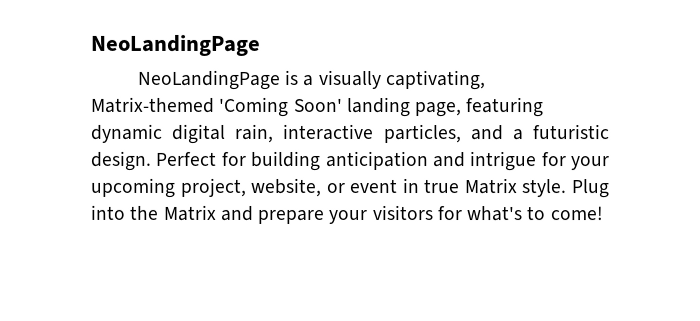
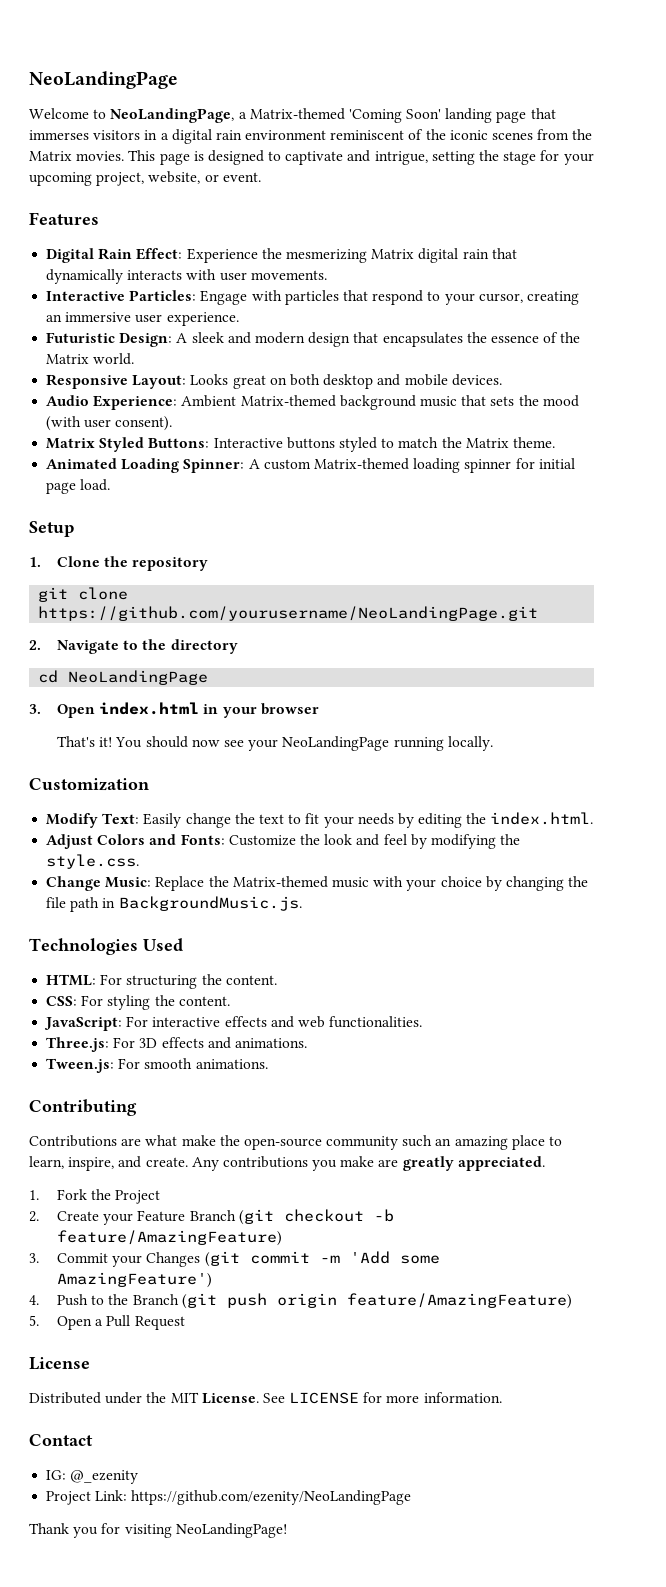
[91,34,261,56] [137,69,486,91] [91,96,545,118] [91,123,611,144] [90,150,538,172] NeoLandingPage // NeoLandingPage is a visually captivating, Matrix-themed 'Coming Soon' landing page, featuring dynamic digital rain, interactive particles, and a futuristic design. Perfect for building anticipation and intrigue -> [29,71,178,89] [29,108,556,123] [29,129,593,144] [29,150,537,165] NeoLandingPage // Welcome to NeoLandingPage, a Matrix-themed 'Coming Soon' landing page that immerses visitors in a digital rain environment reminiscent of the iconic scenes from the Matrix movies. This page is designed to captivate and intrigue, setting the stage
[349,178,609,199] [90,204,603,225] event in true Matrix style. Plug into the Matrix and prepare your visitors for what's to come! -> [222,172,261,182] [29,212,99,225] [46,248,517,263] [46,269,327,284] [46,290,579,305] [46,312,239,326] [46,332,581,347] [46,353,135,365] [46,374,502,389] [46,395,579,410] [46,416,173,431] [46,437,555,452] [46,458,575,473] [46,479,111,494] [29,521,74,537] [29,556,209,571] [38,587,129,602] [38,606,539,621] [29,639,238,654] [38,670,209,685] [29,702,319,718] [57,736,493,751] [29,778,149,791] [46,812,594,828] [46,834,521,849] [46,854,140,869] [46,876,589,891] [46,896,302,912] [29,938,183,955] [46,974,277,989] [46,995,230,1010] [44,1016,423,1031] [46,1037,307,1052] [46,1058,268,1073] [29,1099,137,1116] [29,1135,563,1150] [29,1156,545,1171] [29,1189,161,1204] [29,1209,394,1225] [57,1230,283,1246] [29,1251,440,1267] [57,1272,213,1288] [29,1293,572,1309] [29,1315,185,1330] [29,1357,90,1370] [29,1392,502,1404] [29,1434,93,1446] [46,1470,139,1484] [46,1490,412,1505] [29,1523,287,1538] event. // Features // Digital Rain Effect: Experience the mesmerizing Matrix digital rain that dynamically interacts with user movements. // Interactive Particles: Engage with particles that respond to your cursor, creating an immersive user experience. // Futuristic Design: A sleek and modern design that encapsulates the essence of the Matrix world. // Responsive Layout: Looks great on both desktop and mobile devices. // Audio Experience: Ambient Matrix-themed background music that sets the mood (with user consent). // Matrix Styled Buttons: Interactive buttons styled to match the Matrix theme. // Animated Loading Spinner: A custom Matrix-themed loading spinner for initial page load. // Setup // 1. Clone the repository // git clone https://github.com/yourusername/NeoLandingPage.git // 2. Navigate to the directory // cd NeoLandingPage // 3. Open index.html in your browser // That's it! You should now see your NeoLandingPage running locally. // Customization // Modify Text: Easily change the text to fit your needs by editing the index.html. // Adjust Colors and Fonts: Customize the look and feel by modifying the style.css. // Change Music: Replace the Matrix-themed music with your choice by changing the file path in BackgroundMusic.js. // Technologies Used // HTML: For structuring the content. // CSS: For styling the content. // JavaScript: For interactive effects and web functionalities. // Three.js: For 3D effects and animations. // Tween.js: For smooth animations. // Contributing // Contributions are what make the open-source community such an amazing place to learn, inspire, and create. Any contributions you make are greatly appreciated. // 1. Fork the Project // 2. Create your Feature Branch (git checkout -b feature/AmazingFeature) // 3. Commit your Changes (git commit -m 'Add some AmazingFeature') // 4. Push to the Branch (git push origin feature/AmazingFeature) // 5. Open a Pull Request // License // Distributed under the MIT License. See LICENSE for more information. // Contact // IG: @_ezenity // Project Link: https://github.com/ezenity/NeoLandingPage // Thank you for visiting NeoLandingPage!

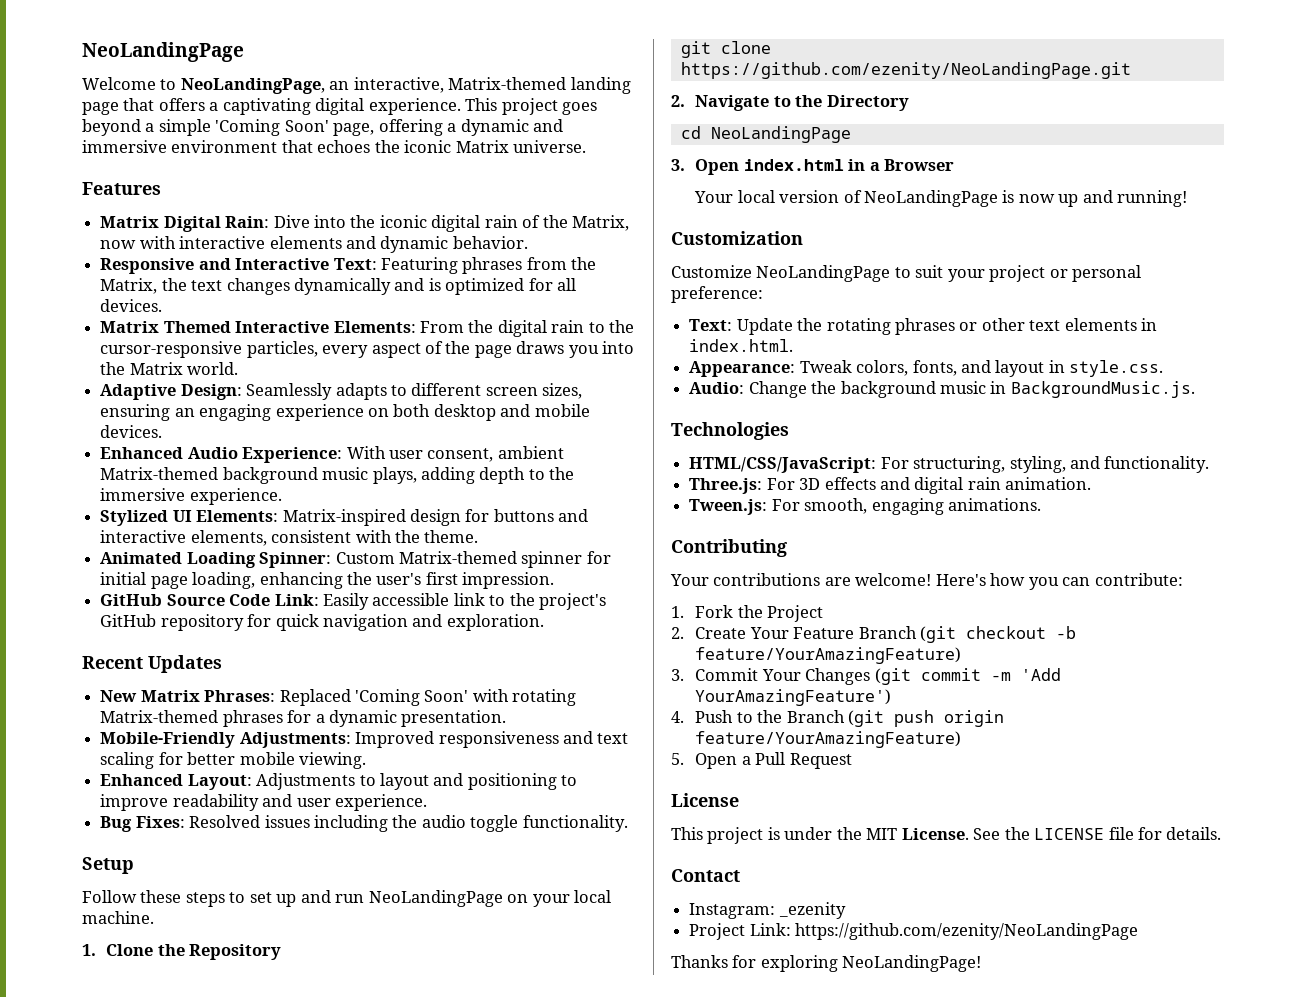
[238,108,556,123] [29,129,593,144] [29,150,594,165] [29,171,261,186] [29,212,99,225] [46,248,517,263] [46,269,327,284] [46,290,579,305] [46,312,239,326] [46,332,581,347] [46,353,135,365] [46,374,266,389] a Matrix-themed 'Coming Soon' landing page that immerses visitors in a digital rain environment reminiscent of the iconic scenes from the Matrix movies. This page is designed to captivate and intrigue, setting the stage for your upcoming project, website, or event. // Features // Digital Rain Effect: Experience the mesmerizing Matrix digital rain that dynamically interacts with user movements. // Interactive Particles: Engage with particles that respond to your cursor, creating an immersive user experience. // Futuristic Design: A sleek and modern design that encapsulates the essence of the Matrix world. // Responsive Layout: Looks great -> [329,77,631,94] [82,98,598,115] [82,119,564,136] [82,140,587,153] [82,182,161,195] [100,215,630,232] [100,236,528,253] [100,257,597,274] [100,278,577,295] [100,299,163,312] [100,320,635,337] [100,341,635,358] [100,362,239,375] [100,383,583,400] [100,404,364,421] an interactive, Matrix-themed landing page that offers a captivating digital experience. This project goes beyond a simple 'Coming Soon' page, offering a dynamic and immersive environment that echoes the iconic Matrix universe. // Features // Matrix Digital Rain: Dive into the iconic digital rain of the Matrix, now with interactive elements and dynamic behavior. // Responsive and Interactive Text: Featuring phrases from the Matrix, the text changes dynamically and is optimized for all devices. // Matrix Themed Interactive Elements: From the digital rain to the cursor-responsive particles, every aspect of the page draws you into the Matrix world. // Adaptive Design: Seamlessly adapts to different screen sizes, ensuring an engaging experience
(502, 380) none -> [100,447,184,459] Enhanced
[181,395,579,410] [46,416,173,431] [46,437,555,452] [46,458,575,473] [46,479,111,494] [29,521,74,537] Ambient Matrix-themed background music that sets the mood (with user consent). // Matrix Styled Buttons: Interactive buttons styled to match the Matrix theme. // Animated Loading Spinner: A custom Matrix-themed loading spinner for initial page load. // Setup -> [346,446,564,462] [100,467,575,484] [100,488,282,505] [100,509,589,526] [100,530,479,546] [100,551,611,568] [100,572,555,589] [100,593,607,610] [100,614,544,631] [82,655,222,673] [100,689,577,706] [100,710,507,727] [100,731,629,748] [100,752,366,769] [100,773,578,790] [100,794,427,811] [100,815,628,832] [82,857,134,874] [82,890,612,907] [82,911,154,924] With user consent, ambient Matrix-themed background music plays, adding depth to the immersive experience. // Stylized UI Elements: Matrix-inspired design for buttons and interactive elements, consistent with the theme. // Animated Loading Spinner: Custom Matrix-themed spinner for initial page loading, enhancing the user's first impression. // GitHub Source Code Link: Easily accessible link to the project's GitHub repository for quick navigation and exploration. // Recent Updates // New Matrix Phrases: Replaced 'Coming Soon' with rotating Matrix-themed phrases for a dynamic presentation. // Mobile-Friendly Adjustments: Improved responsiveness and text scaling for better mobile viewing. // Enhanced Layout: Adjustments to layout and positioning to improve readability and user experience. // Bug Fixes: Resolved issues including the audio toggle functionality. // Setup // Follow these steps to set up and run NeoLandingPage on your local machine.
[132,557,209,571] repository -> [189,944,282,960] Repository
[38,606,539,621] https://github.com/yourusername/NeoLandingPage.git -> [680,62,1131,79] https://github.com/ezenity/NeoLandingPage.git
[170,639,238,654] directory -> [826,95,909,111] Directory
[222,703,319,718] [57,736,493,751] [29,778,149,791] [46,812,594,828] [46,834,521,849] [46,854,140,869] [46,876,589,891] [46,896,302,912] [29,938,183,955] [46,974,277,989] [46,995,230,1010] [44,1016,423,1031] your browser // That's it! You should now see your NeoLandingPage running locally. // Customization // Modify Text: Easily change the text to fit your needs by editing the index.html. // Adjust Colors and Fonts: Customize the look and feel by modifying the style.css. // Change Music: Replace the Matrix-themed music with your choice by changing the file path in BackgroundMusic.js. // Technologies Used // HTML: For structuring the content. // CSS: For styling the content. // JavaScript: For interactive effects and web functionalities. -> [869,159,955,171] [694,190,1188,207] [671,231,803,245] [671,265,1142,282] [671,286,763,303] [689,318,1158,335] [689,339,794,352] [689,360,1164,377] [689,381,1195,398] [671,422,789,440] [689,456,1210,473] a Browser // Your local version of NeoLandingPage is now up and running! // Customization // Customize NeoLandingPage to suit your project or personal preference: // Text: Update the rotating phrases or other text elements in index.html. // Appearance: Tweak colors, fonts, and layout in style.css. // Audio: Change the background music in BackgroundMusic.js. // Technologies // HTML/CSS/JavaScript: For structuring, styling, and functionality.
[234,1038,307,1048] animations. -> [914,477,1092,494] digital rain animation.
[144,1058,193,1069] smooth -> [804,498,944,515] smooth, engaging
[29,1135,563,1150] [29,1156,545,1171] Contributions are what make the open-source community such an amazing place to learn, inspire, and create. Any contributions you make are greatly appreciated. -> [670,573,1183,590] Your contributions are welcome! Here's how you can contribute:
[103,1213,134,1225] your -> [749,627,789,639] Your
[57,1230,283,1246] feature/AmazingFeature) -> [695,647,962,664] feature/YourAmazingFeature)
[112,1255,143,1267] your -> [761,669,801,681] Your
[399,1255,440,1264] [57,1272,213,1288] some AmazingFeature') -> [695,689,892,706] YourAmazingFeature')
[346,1293,572,1309] feature/AmazingFeature) -> [695,731,962,748] feature/YourAmazingFeature)
[29,1392,101,1404] Distributed -> [671,827,780,844] This project is
[289,1392,502,1404] LICENSE for more information. -> [1004,827,1222,840] the LICENSE file for details.
[46,1470,139,1484] IG: @_ezenity -> [689,902,846,919] Instagram: _ezenity
[29,1523,172,1538] Thank you for visiting -> [671,955,838,972] Thanks for exploring

